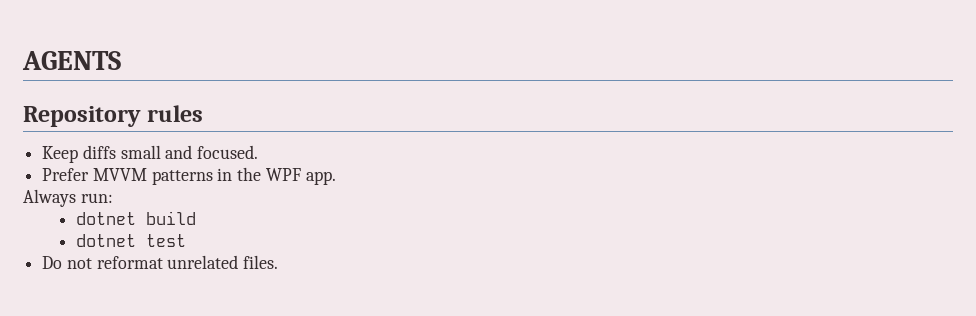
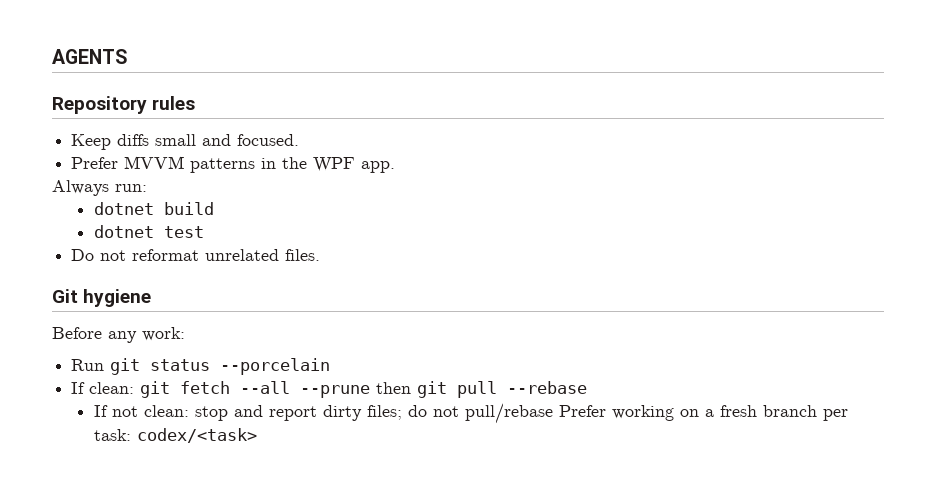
(279, 262) none -> [52,289,152,307] [52,327,185,343] [71,358,331,375] [71,381,588,398] [94,403,849,424] [94,428,258,443] // Git hygiene // Before any work: // Run git status --porcelain // If clean: git fetch --all --prune then git pull --rebase // If not clean: stop and report dirty files; do not pull/rebase Prefer working on a fresh branch per task: codex/<task>

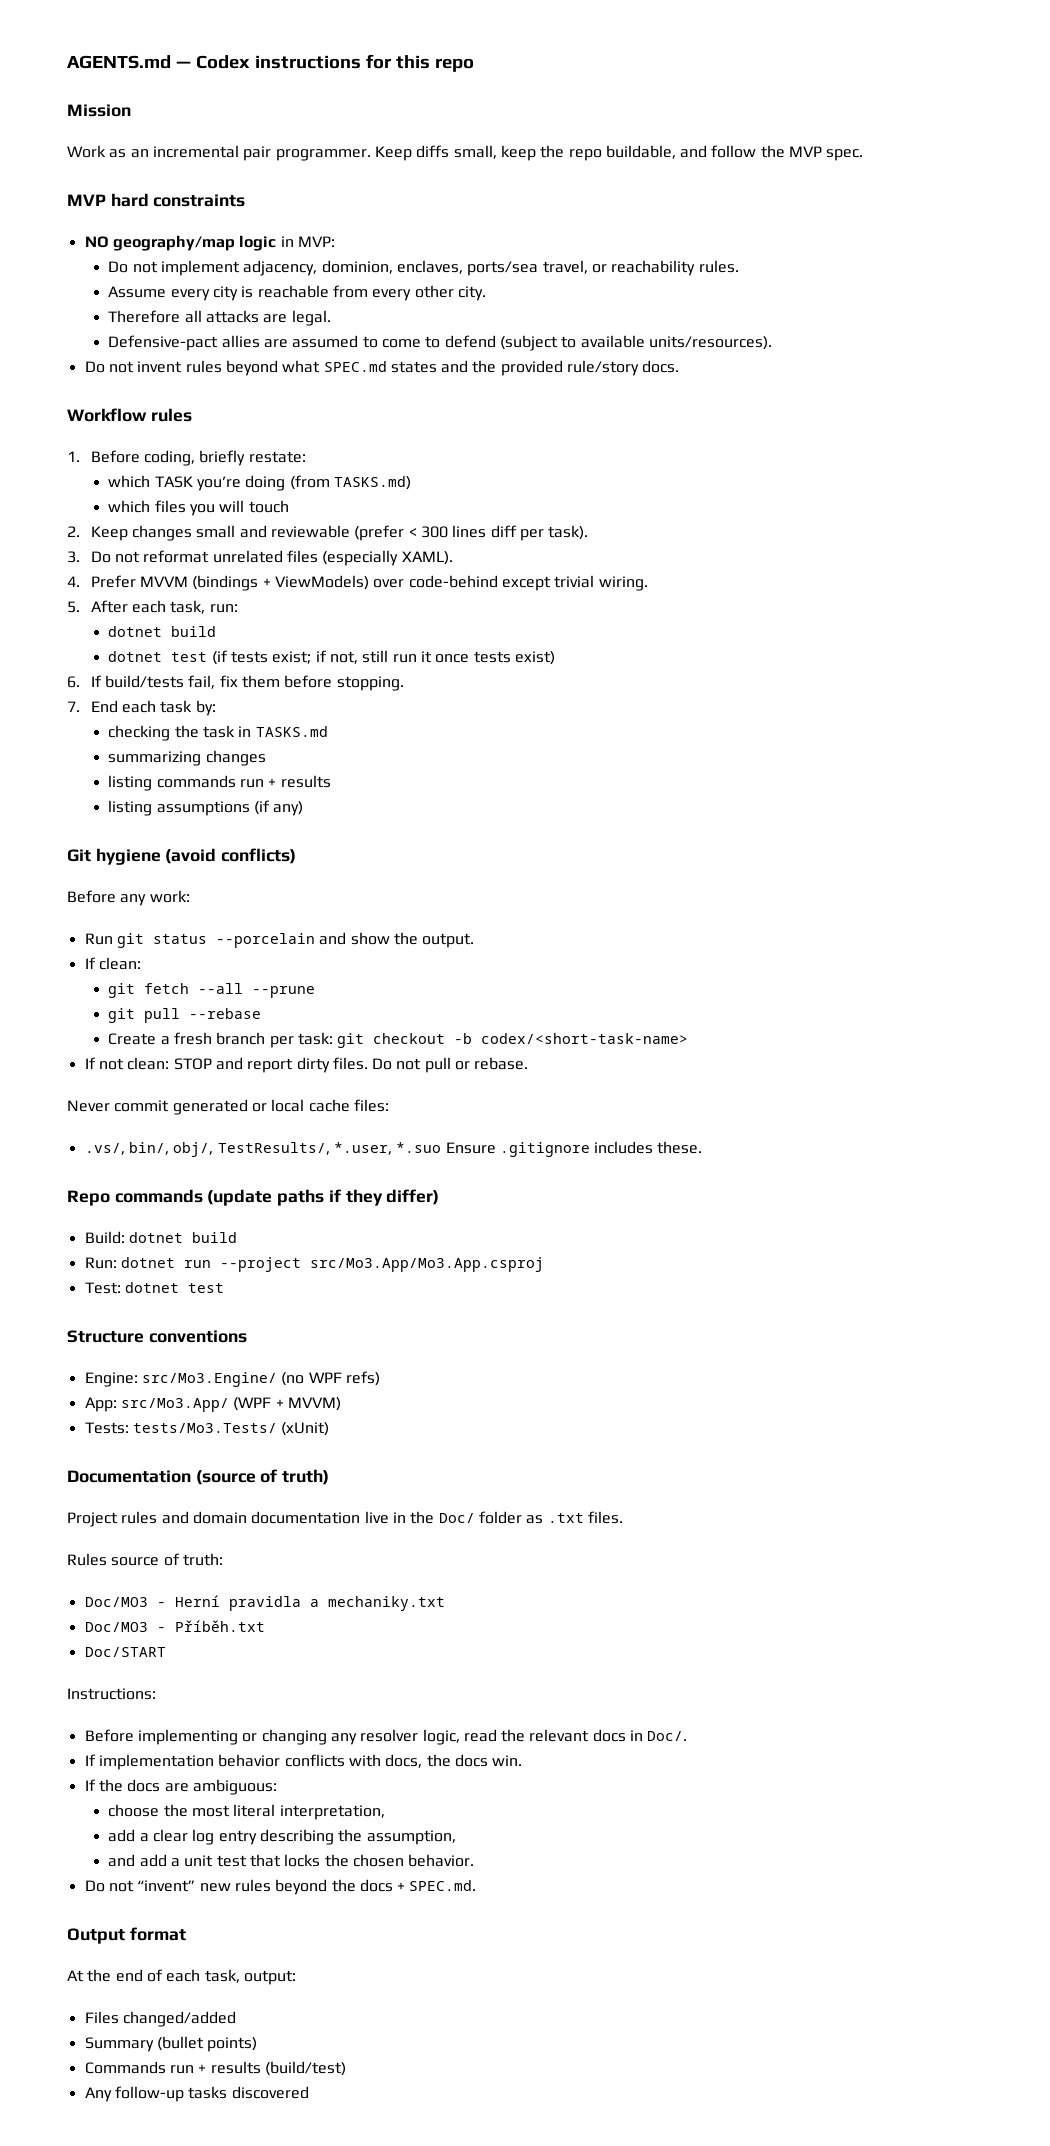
[52,49,127,64] [52,96,196,114] [71,134,300,150] [71,156,396,173] [52,180,109,196] AGENTS // Repository rules // Keep diffs small and focused. // Prefer MVVM patterns in the WPF app. // Always -> [67,54,474,72] [67,104,131,117] [67,145,864,161] [67,193,246,207] [84,235,335,251] [108,260,739,276] [108,285,486,301] [108,310,331,326] [108,335,772,351] [84,360,680,376] [67,408,192,422] [67,450,306,466] [108,475,411,491] [108,500,289,516] [67,525,589,541] [67,550,453,566] [67,575,648,591] [67,600,206,614] AGENTS.md — Codex instructions for this repo // Mission // Work as an incremental pair programmer. Keep diffs small, keep the repo buildable, and follow the MVP spec. // MVP hard constraints // NO geography/map logic in MVP: // Do not implement adjacency, dominion, enclaves, ports/sea travel, or reachability rules. // Assume every city is reachable from every other city. // Therefore all attacks are legal. // Defensive-pact allies are assumed to come to defend (subject to available units/resources). // Do not invent rules beyond what SPEC.md states and the provided rule/story docs. // Workflow rules // 1. Before coding, briefly restate: // which TASK you’re doing (from TASKS.md) // which files you will touch // 2. Keep changes small and reviewable (prefer < 300 lines diff per task). // 3. Do not reformat unrelated files (especially XAML). // 4. Prefer MVVM (bindings + ViewModels) over code-behind except trivial wiring. // 5. After each task,
[71,249,321,261] // Do not reformat unrelated files. -> [211,650,555,665] [67,675,404,691] [67,700,216,716] [108,725,328,741] [108,750,266,766] [108,775,331,791] [108,800,304,816] (if tests exist; if not, still run it once tests exist) // 6. If build/tests fail, fix them before stopping. // 7. End each task by: // checking the task in TASKS.md // summarizing changes // listing commands run + results // listing assumptions (if any)
(152, 298) none -> [165,848,297,864] (avoid conflicts)
(331, 366) none -> [319,932,475,948] and show the output.
(135, 388) none -> (141, 963) //
[376,382,412,394] then -> (316, 992) //
[94,403,700,424] If not clean: stop and report dirty files; do not pull/rebase Prefer working on -> [108,1033,157,1045] Create
[137,428,258,443] codex/<task> -> [337,1033,689,1048] [84,1057,529,1073] [67,1099,389,1115] [84,1141,703,1157] [67,1189,440,1206] [84,1231,237,1244] [84,1257,544,1272] [84,1282,224,1294] [67,1330,247,1343] [84,1371,380,1387] [84,1397,341,1412] [84,1422,330,1436] [67,1469,330,1485] [67,1511,623,1527] [67,1553,223,1566] [84,1595,445,1611] [84,1620,265,1632] [84,1647,166,1657] [67,1688,156,1700] [84,1729,688,1745] [84,1754,523,1770] [84,1779,277,1795] [108,1804,385,1820] [108,1829,456,1845] [108,1854,475,1867] [84,1879,477,1895] [67,1927,186,1944] [67,1969,296,1985] [84,2011,236,2027] [84,2036,258,2052] [84,2061,346,2076] [84,2086,309,2102] git checkout -b codex/<short-task-name> // If not clean: STOP and report dirty files. Do not pull or rebase. // Never commit generated or local cache files: // .vs/, bin/, obj/, TestResults/, *.user, *.suo Ensure .gitignore includes these. // Repo commands (update paths if they differ) // Build: dotnet build // Run: dotnet run --project src/Mo3.App/Mo3.App.csproj // Test: dotnet test // Structure conventions // Engine: src/Mo3.Engine/ (no WPF refs) // App: src/Mo3.App/ (WPF + MVVM) // Tests: tests/Mo3.Tests/ (xUnit) // Documentation (source of truth) // Project rules and domain documentation live in the Doc/ folder as .txt files. // Rules source of truth: // Doc/MO3 - Herní pravidla a mechaniky.txt // Doc/MO3 - Příběh.txt // Doc/START // Instructions: // Before implementing or changing any resolver logic, read the relevant docs in Doc/. // If implementation behavior conflicts with docs, the docs win. // If the docs are ambiguous: // choose the most literal interpretation, // add a clear log entry describing the assumption, // and add a unit test that locks the chosen behavior. // Do not “invent” new rules beyond the docs + SPEC.md. // Output format // At the end of each task, output: // Files changed/added // Summary (bullet points) // Commands run + results (build/test) // Any follow-up tasks discovered

